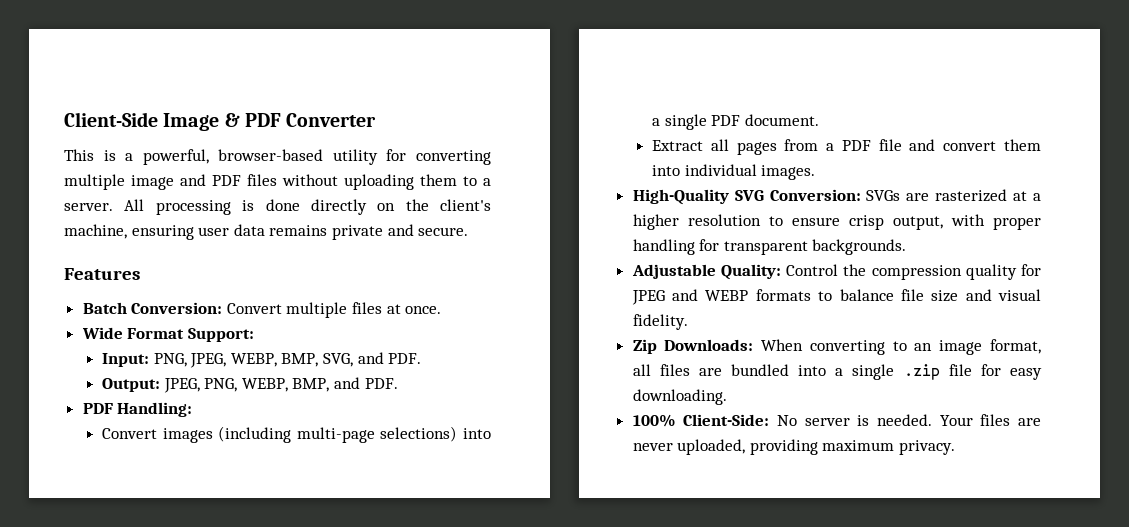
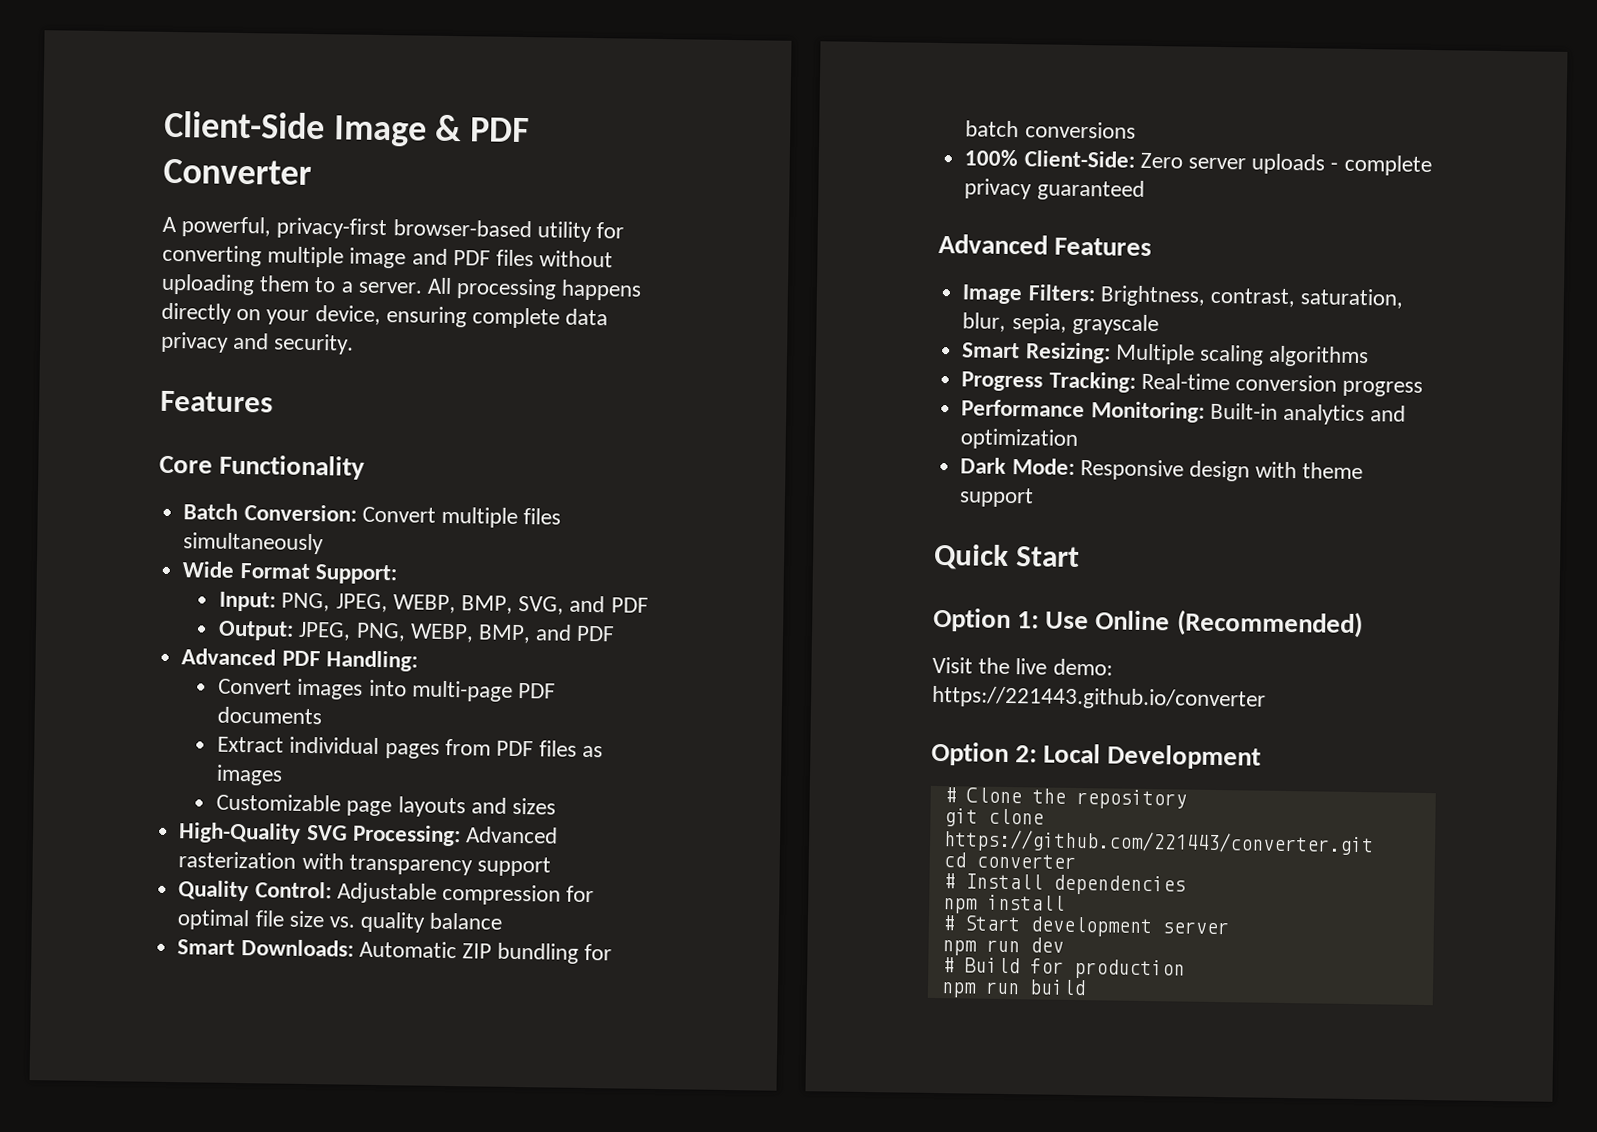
[64,149,209,165] This is a powerful, -> [162,216,388,240] A powerful, privacy-first
[242,199,491,215] [64,224,469,240] [64,268,140,280] is done directly on the client's machine, ensuring user data remains private and secure. // Features -> [561,279,643,301] [161,302,609,329] [160,331,355,355] [160,390,273,413] [159,454,366,480] happens directly on your device, ensuring complete data privacy and security. // Features // Core Functionality
[386,304,442,314] at once. -> [183,532,325,555] simultaneously
[388,353,422,364] PDF. -> [610,597,649,613] PDF
[364,378,398,389] PDF. // -> [576,625,616,642] [181,648,277,666] PDF // Advanced
[218,426,491,443] [652,114,819,130] (including multi-page selections) into a single PDF document. -> [368,679,556,702] [217,706,323,725] into multi-page PDF documents
[710,139,729,151] all -> [289,736,380,755] individual
[826,139,1041,151] [652,164,816,180] [632,189,1041,205] [632,214,1041,230] [632,239,907,255] [631,264,1041,280] [631,289,1041,305] [632,314,688,330] [632,339,1041,355] [632,364,1042,380] [632,389,727,405] [632,414,1041,427] [632,439,956,455] a PDF file and convert them into individual images. // High-Quality SVG Conversion: SVGs are rasterized at a higher resolution to ensure crisp output, with proper handling for transparent backgrounds. // Adjustable Quality: Control the compression quality for JPEG and WEBP formats to balance file size and visual fidelity. // Zip Downloads: When converting to an image format, all files are bundled into a single .zip file for easy downloading. // 100% Client-Side: No server is needed. Your files are never uploaded, providing maximum privacy. -> [495,740,604,758] [216,764,284,786] [216,793,556,818] [178,822,558,847] [178,851,551,877] [178,880,595,906] [177,909,503,933] [177,939,613,964] [965,120,1136,139] [964,149,1432,177] [964,178,1145,201] [938,233,1153,257] [962,284,1405,309] [962,312,1159,336] [962,342,1370,368] [961,371,1424,397] [961,399,1407,426] [960,428,1079,450] [960,457,1364,482] [959,487,1035,508] [933,543,1081,570] [933,607,1363,639] [932,656,1113,676] [932,685,1266,711] [931,741,1262,770] [943,787,1187,810] [943,808,1044,827] [942,829,1374,857] [942,852,1076,869] [942,873,1186,896] [942,894,1065,914] [941,915,1229,938] [941,937,1064,956] [941,957,1185,980] [940,979,1086,998] PDF files as images // Customizable page layouts and sizes // High-Quality SVG Processing: Advanced rasterization with transparency support // Quality Control: Adjustable compression for optimal file size vs. quality balance // Smart Downloads: Automatic ZIP bundling for batch conversions // 100% Client-Side: Zero server uploads - complete privacy guaranteed // Advanced Features // Image Filters: Brightness, contrast, saturation, blur, sepia, grayscale // Smart Resizing: Multiple scaling algorithms // Progress Tracking: Real-time conversion progress // Performance Monitoring: Built-in analytics and optimization // Dark Mode: Responsive design with theme support // Quick Start // Option 1: Use Online (Recommended) // Visit the live demo: https://221443.github.io/converter // Option 2: Local Development // # Clone the repository // git clone https://github.com/221443/converter.git // cd converter // # Install dependencies // npm install // # Start development server // npm run dev // # Build for production // npm run build

